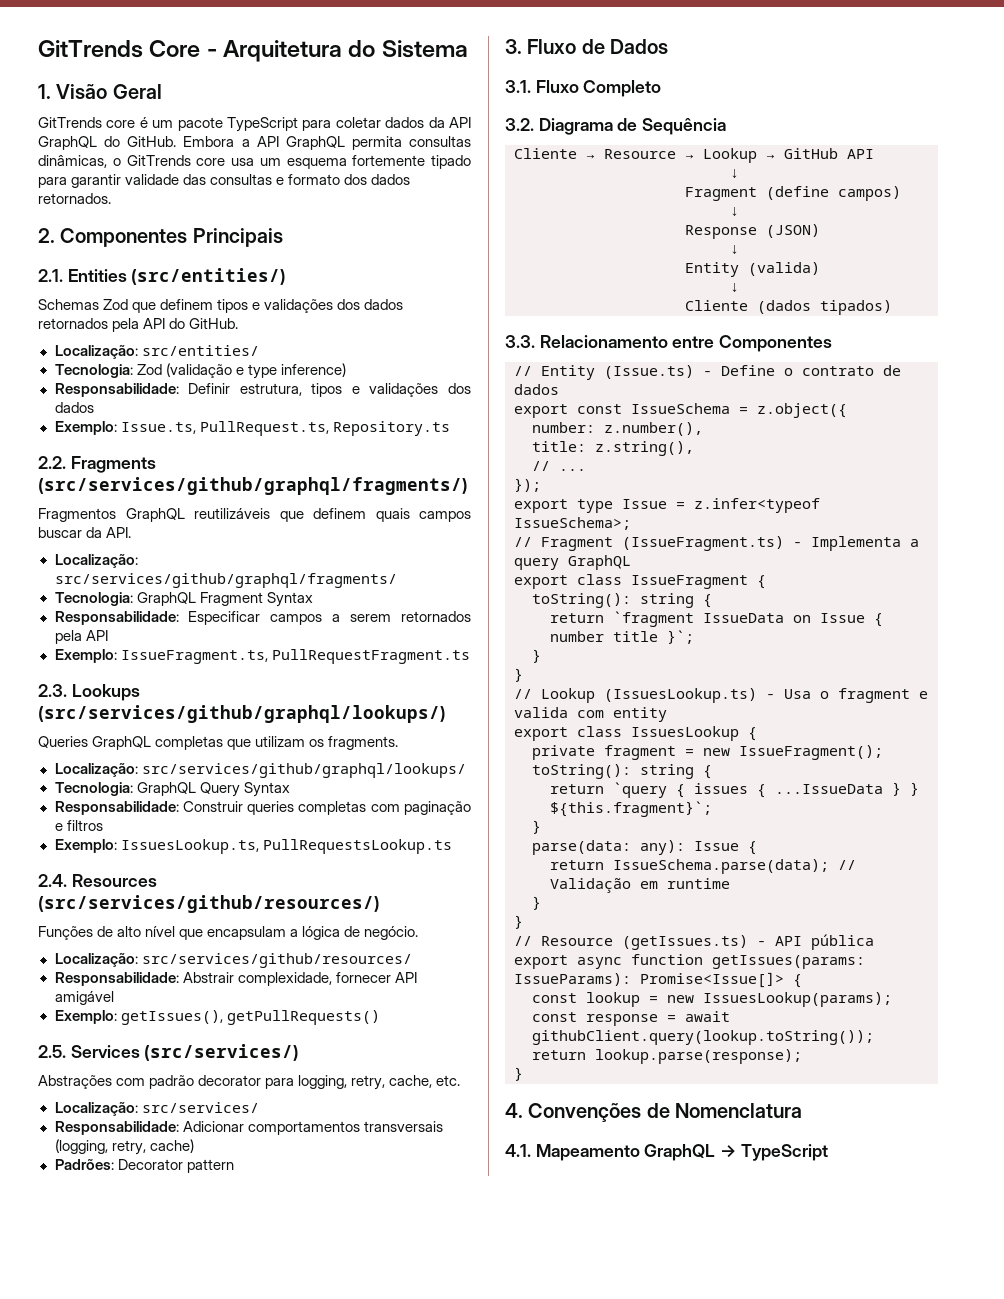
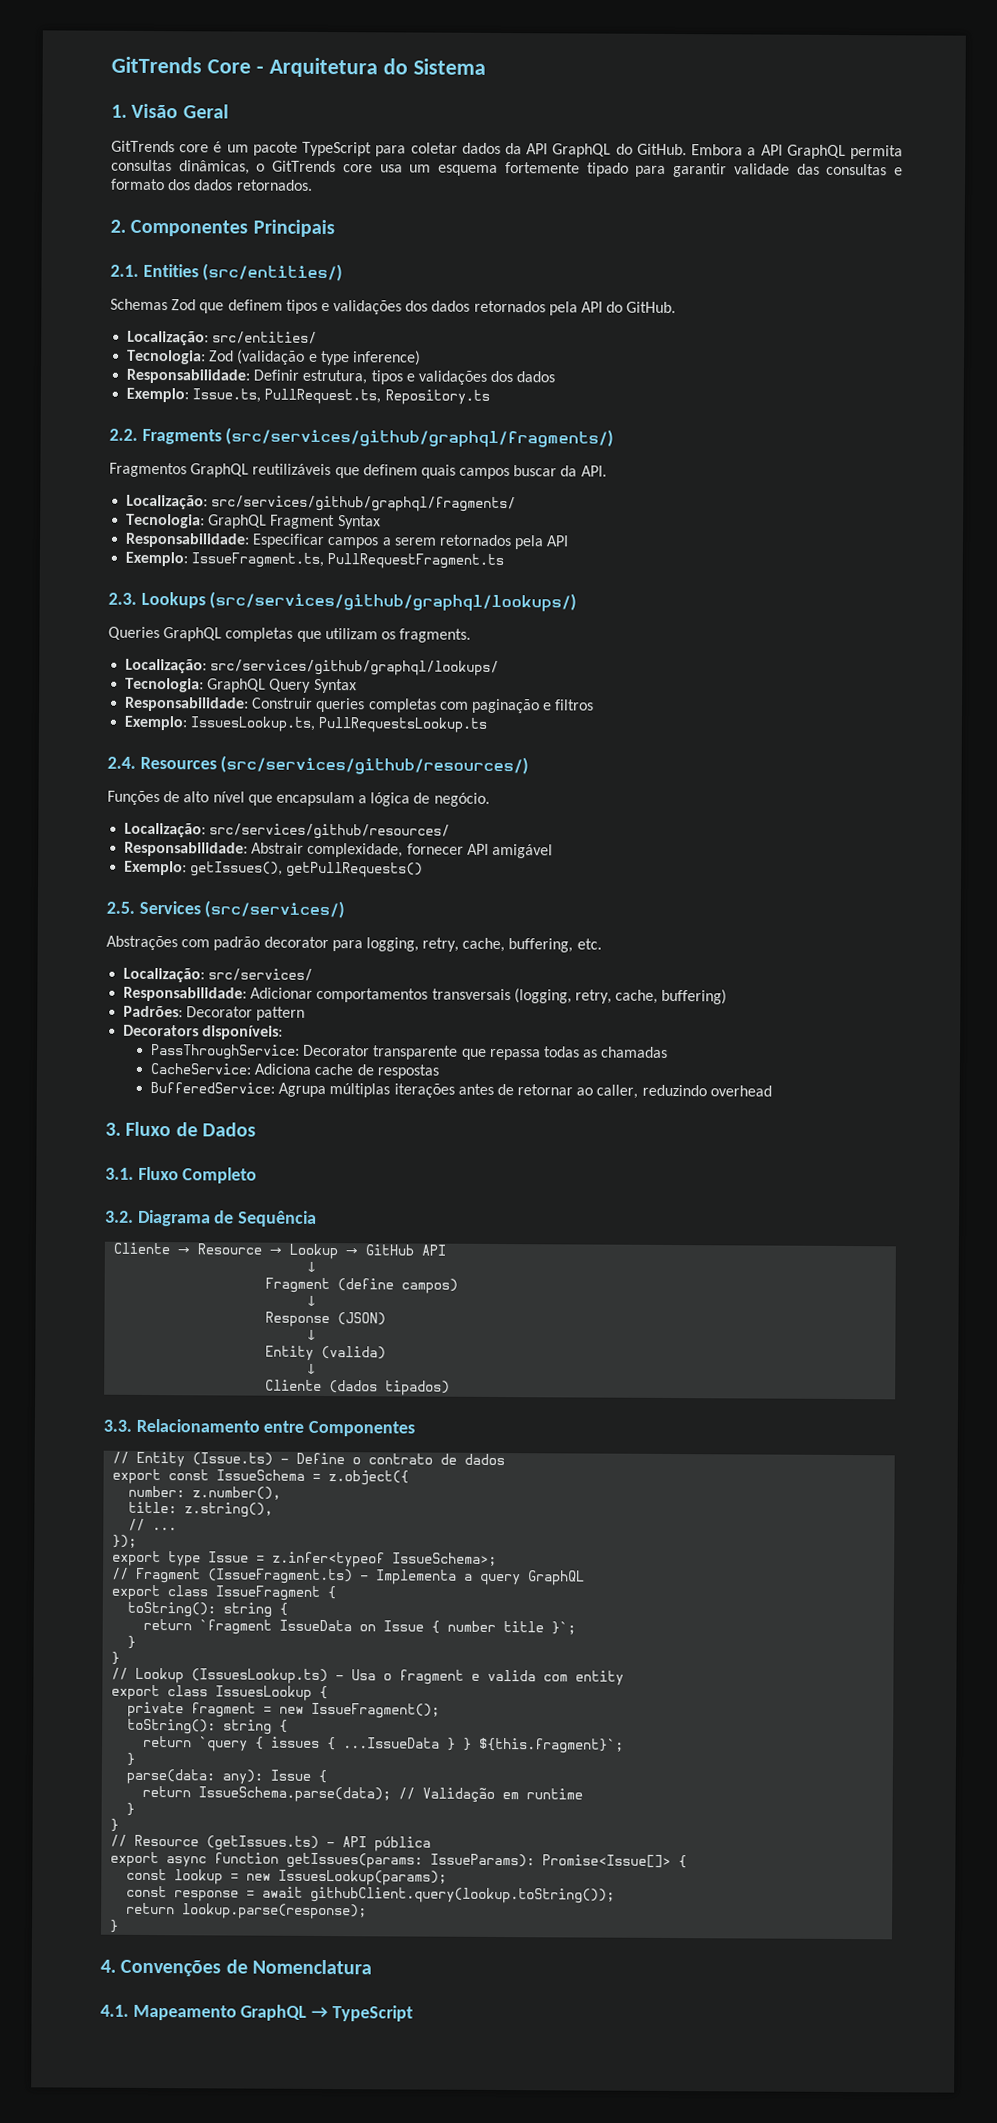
(433, 1081) none -> [508,938,574,953] buffering,
[149,1139,194,1153] cache) -> [615,988,728,1005] cache, buffering)
(234, 1166) none -> [123,1024,284,1040] [150,1043,669,1061] [149,1062,439,1079] [149,1081,772,1099] // Decorators disponíveis: // PassThroughService: Decorator transparente que repassa todas as chamadas // CacheService: Adiciona cache de respostas // BufferedService: Agrupa múltiplas iterações antes de retornar ao caller, reduzindo overhead

